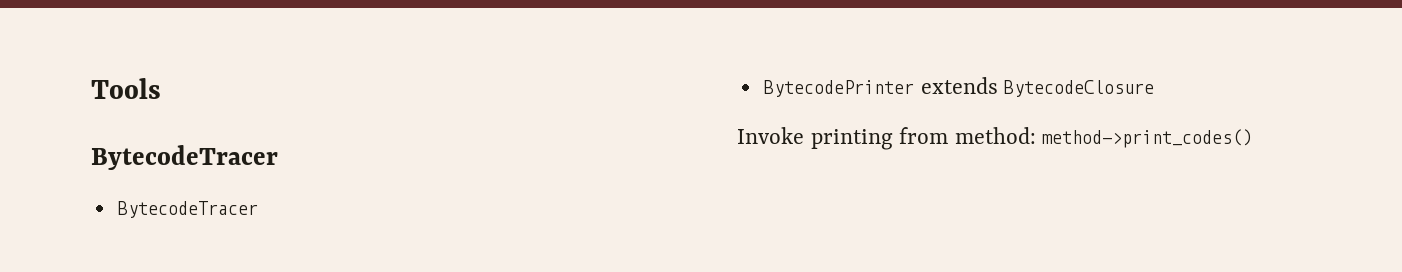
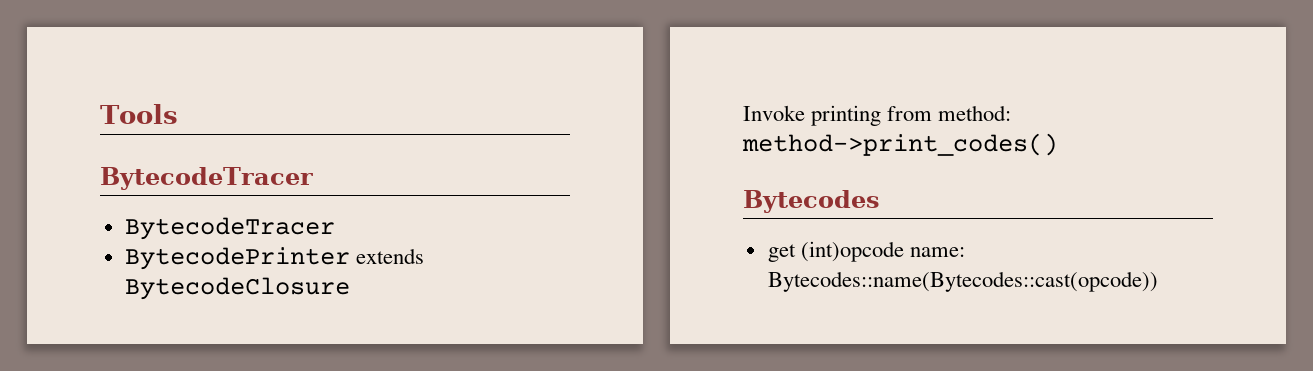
(1253, 138) none -> [743,190,880,213] [767,241,965,262] [767,271,1158,292] // Bytecodes // get (int)opcode name: Bytecodes::name(Bytecodes::cast(opcode))

